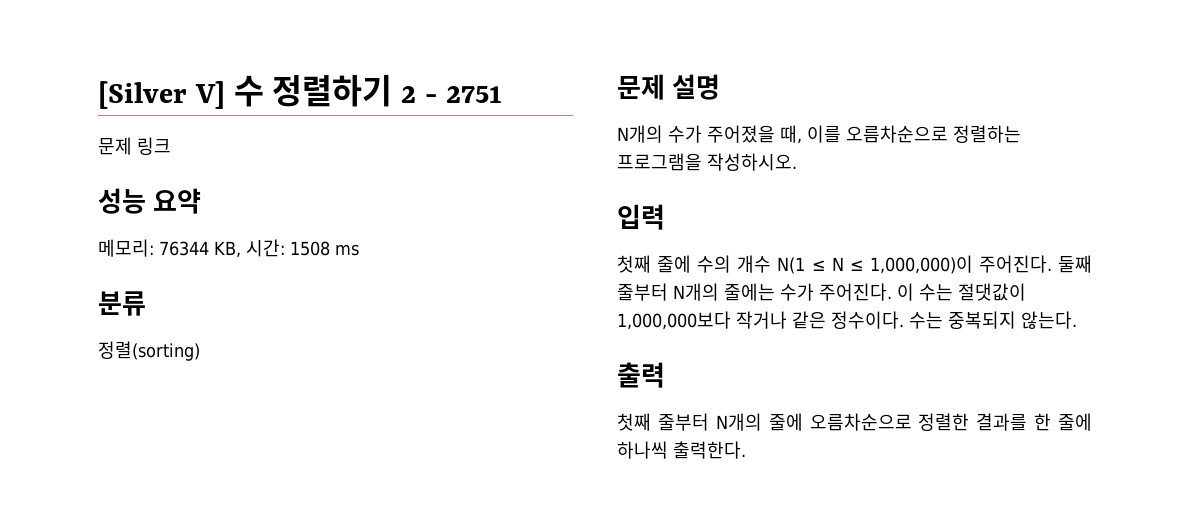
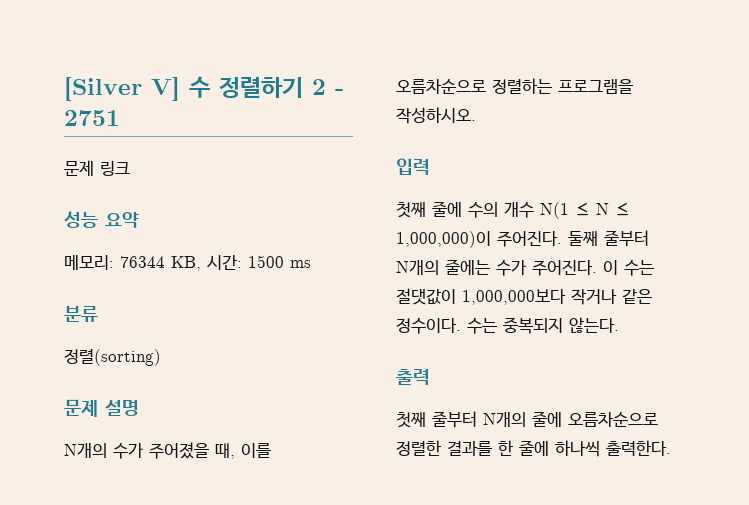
[290,241,330,256] 1508 -> [248,255,284,268] 1500

